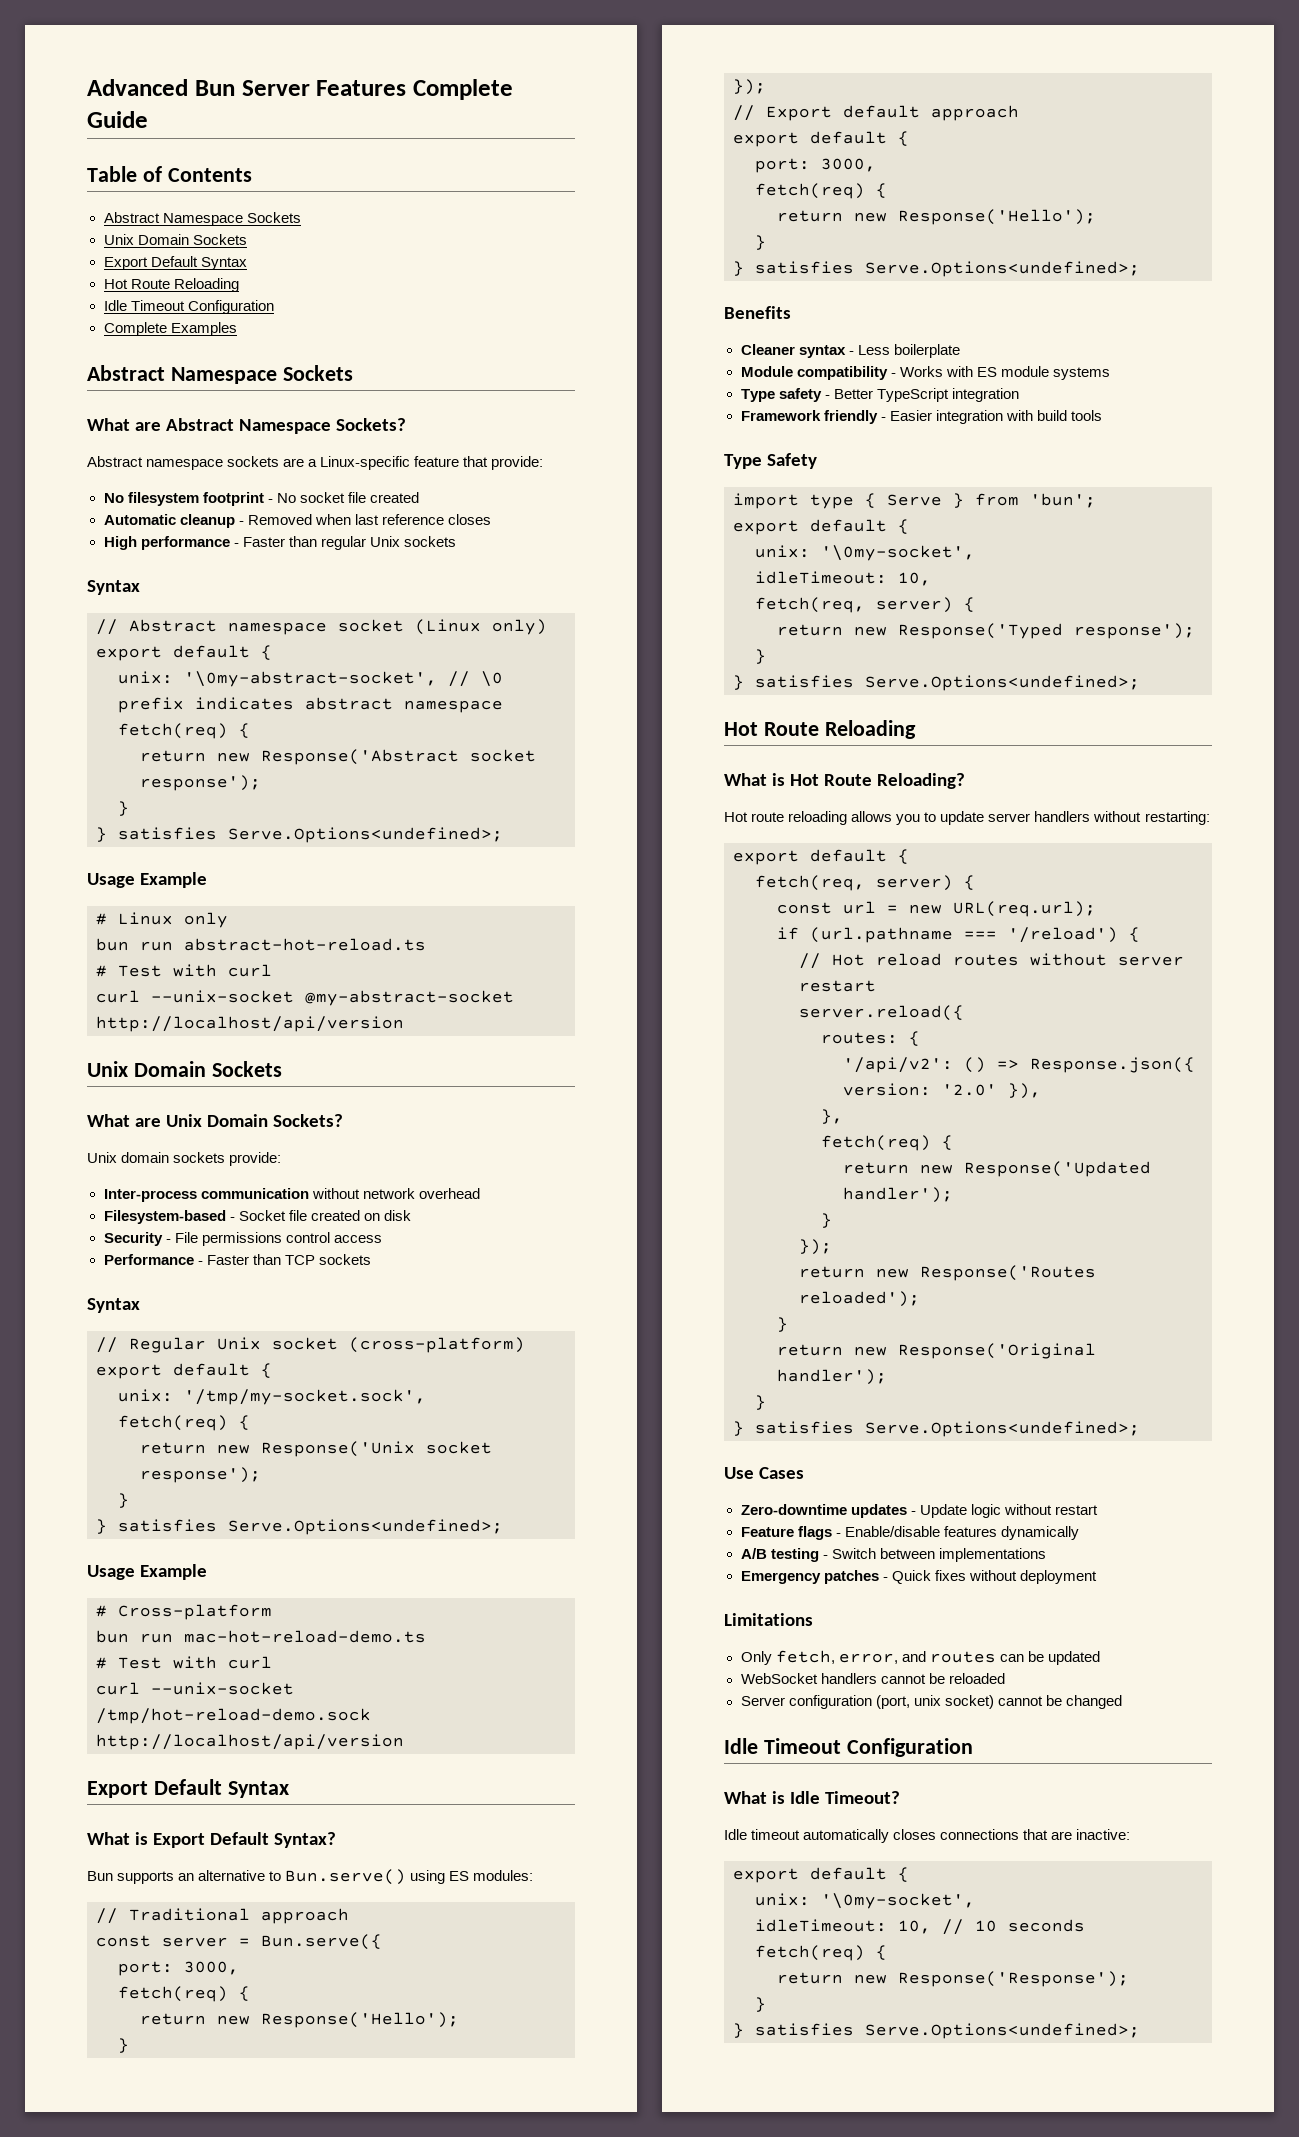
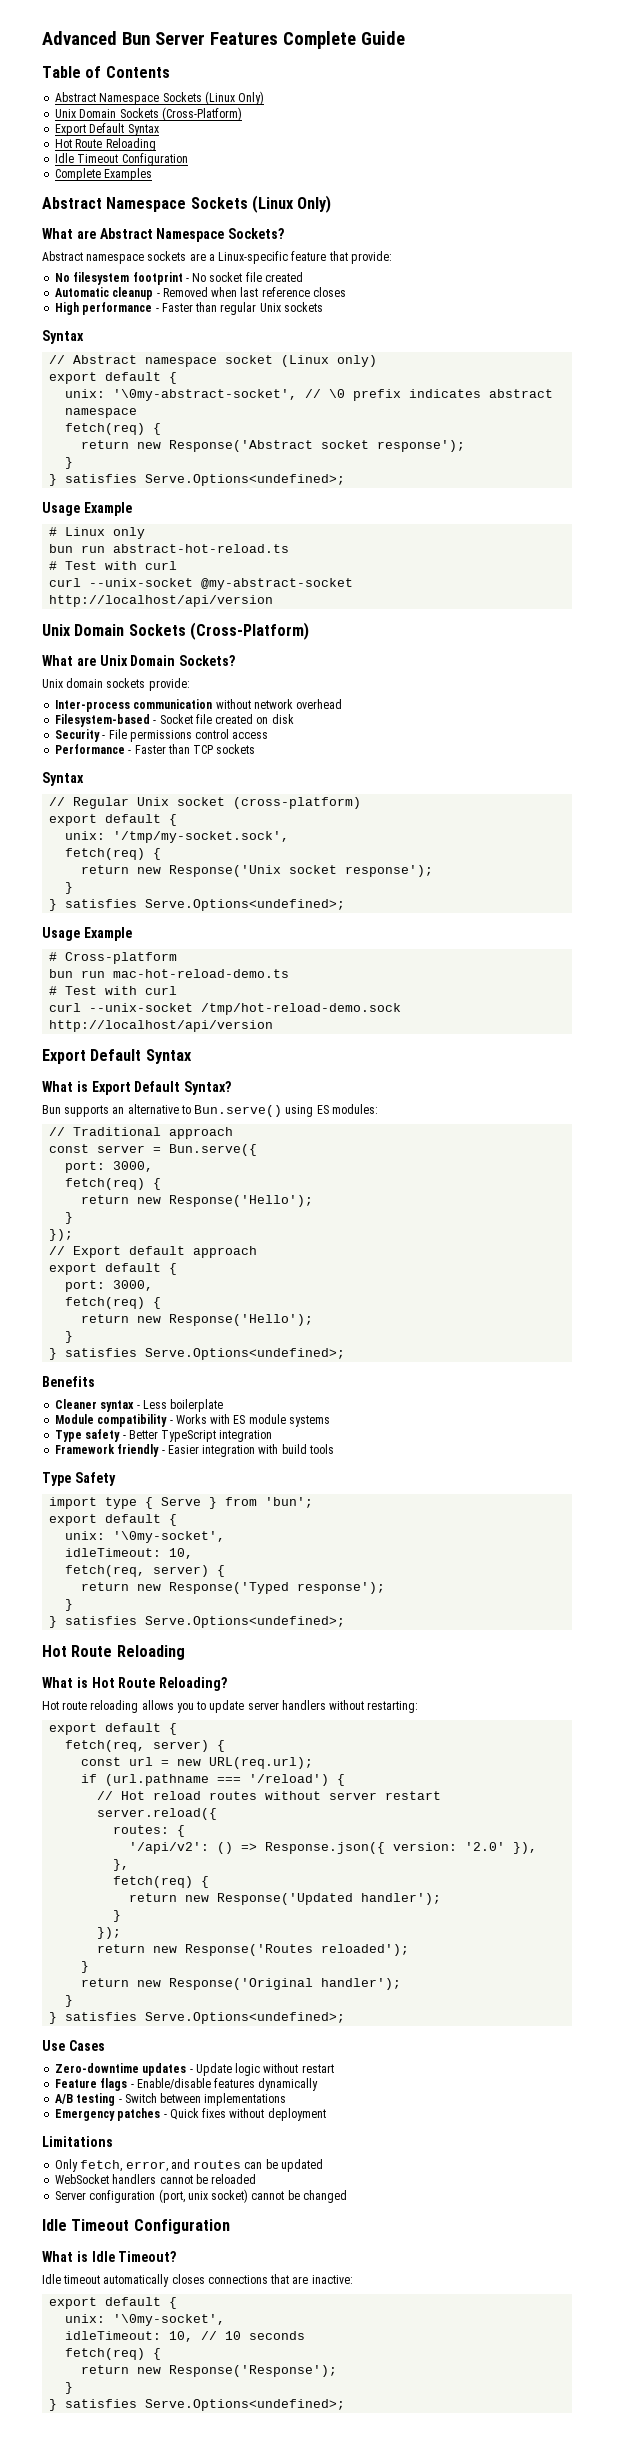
[103,234,247,245] // Unix Domain Sockets -> [204,91,265,105] [55,107,242,121] (Linux Only) // Unix Domain Sockets (Cross-Platform)
(353, 373) none -> [251,195,332,213] (Linux Only)
(282, 1069) none -> [189,622,309,640] (Cross-Platform)

